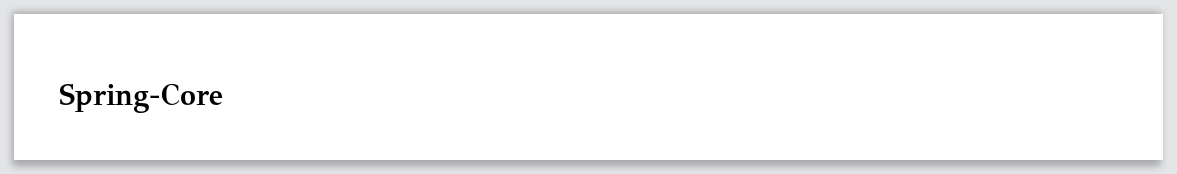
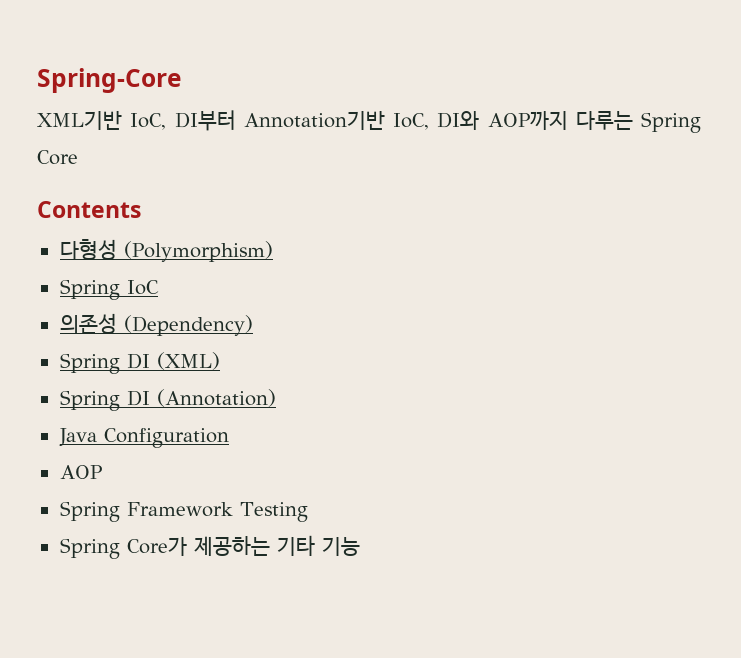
(223, 98) none -> [37,110,701,133] [37,150,78,165] [37,201,141,218] [59,239,273,262] [59,279,159,300] [59,313,253,336] [59,352,220,374] [59,389,276,411] [58,428,229,448] [59,465,102,479] [59,501,308,522] [59,535,360,559] // XML기반 IoC, DI부터 Annotation기반 IoC, DI와 AOP까지 다루는 Spring Core // Contents // 다형성 (Polymorphism) // Spring IoC // 의존성 (Dependency) // Spring DI (XML) // Spring DI (Annotation) // Java Configuration // AOP // Spring Framework Testing // Spring Core가 제공하는 기타 기능

